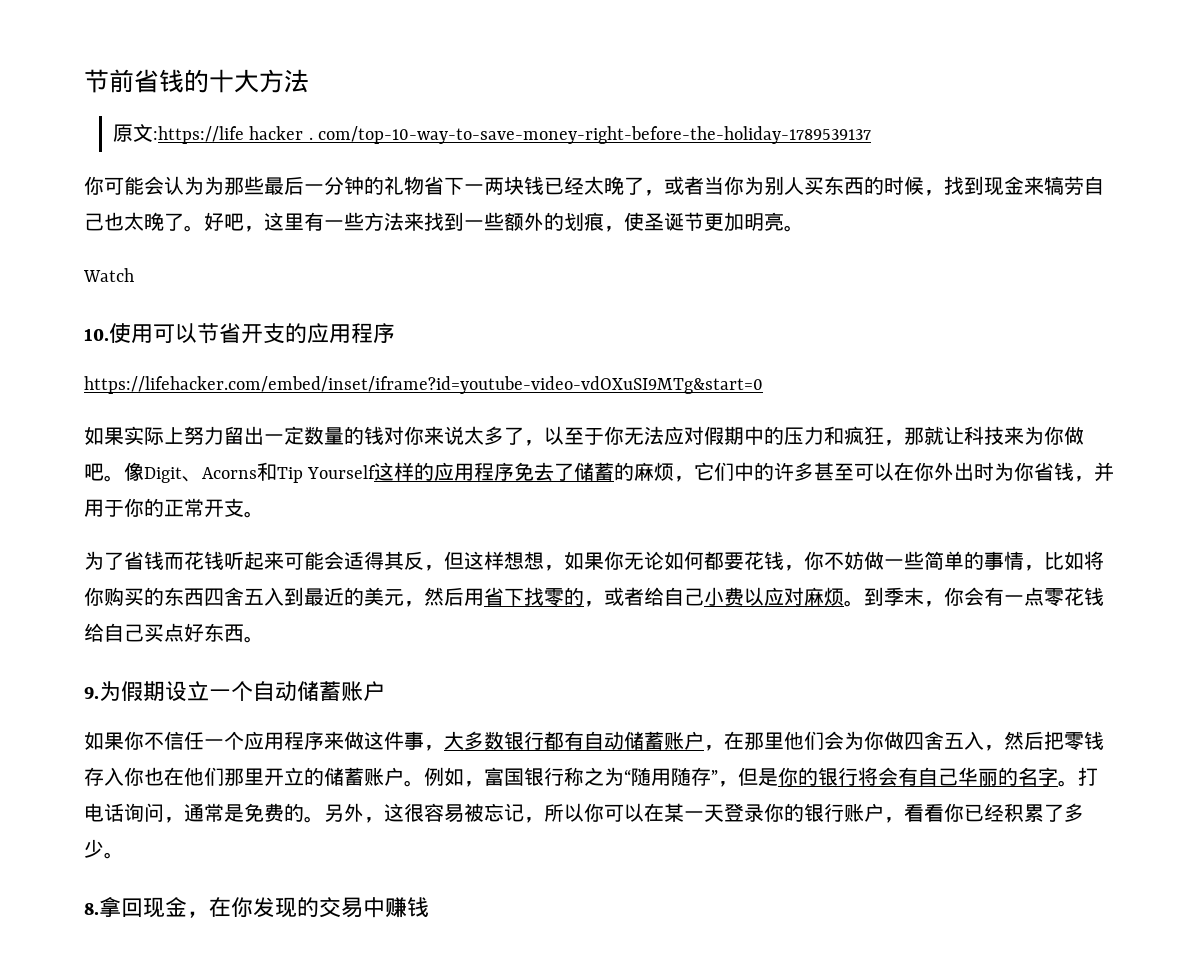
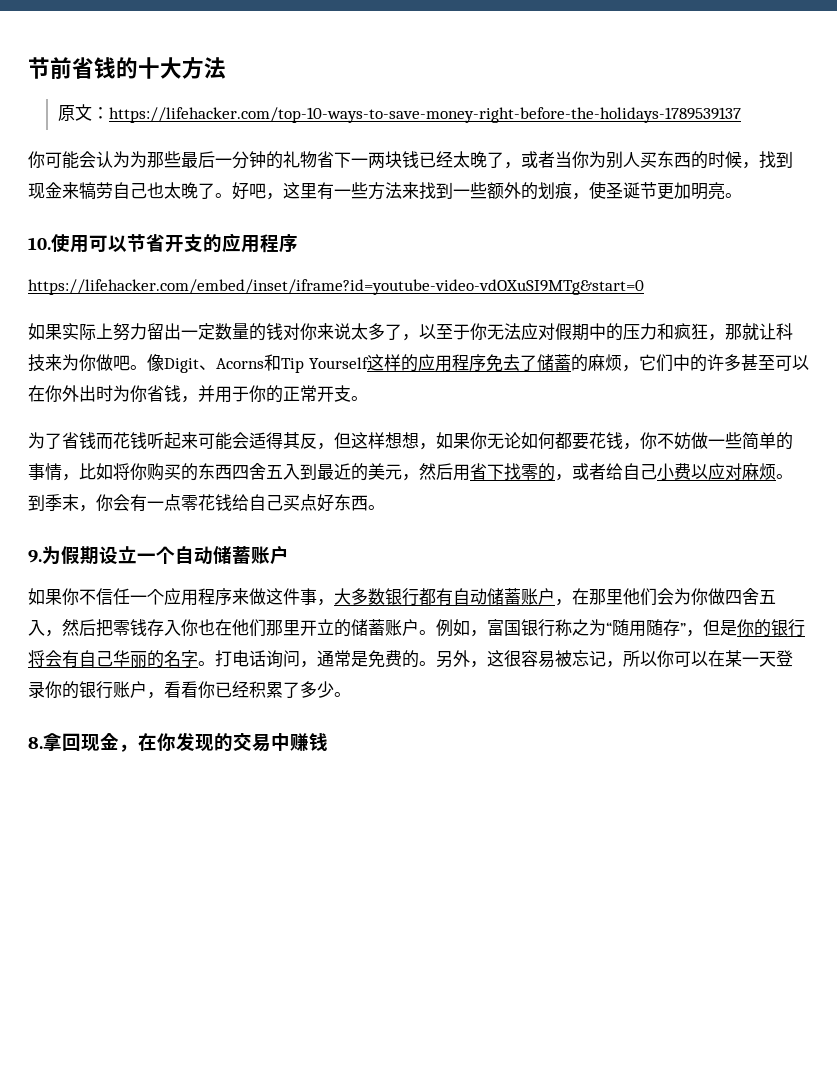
[152,126,872,144] :https://life hacker . com/top-10-way-to-save-money-right-before-the-holiday-1789539137 -> [91,107,741,123] ：https://lifehacker.com/top-10-ways-to-save-money-right-before-the-holidays-1789539137
[83,268,134,282] // Watch -> (742, 195) none

